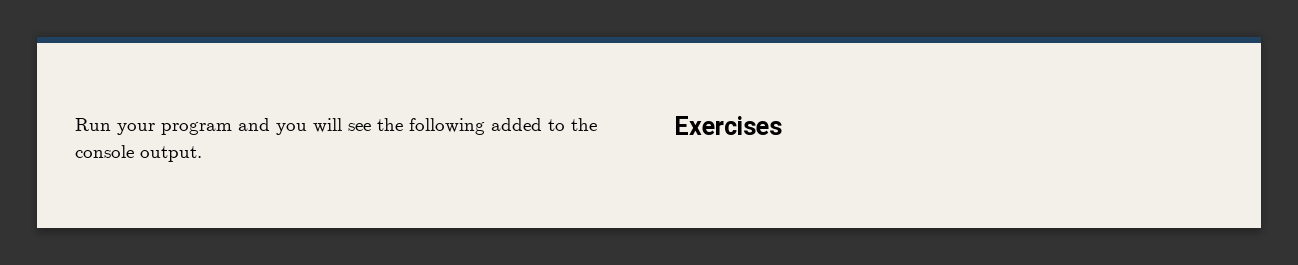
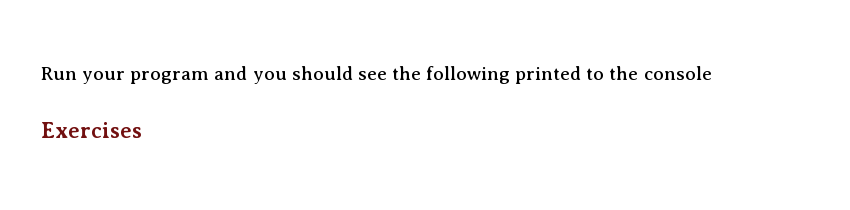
[313,118,342,133] will -> [291,66,353,80] should
[491,118,542,131] added -> [515,66,582,84] printed
[140,146,202,162] output. -> (712, 73) none

